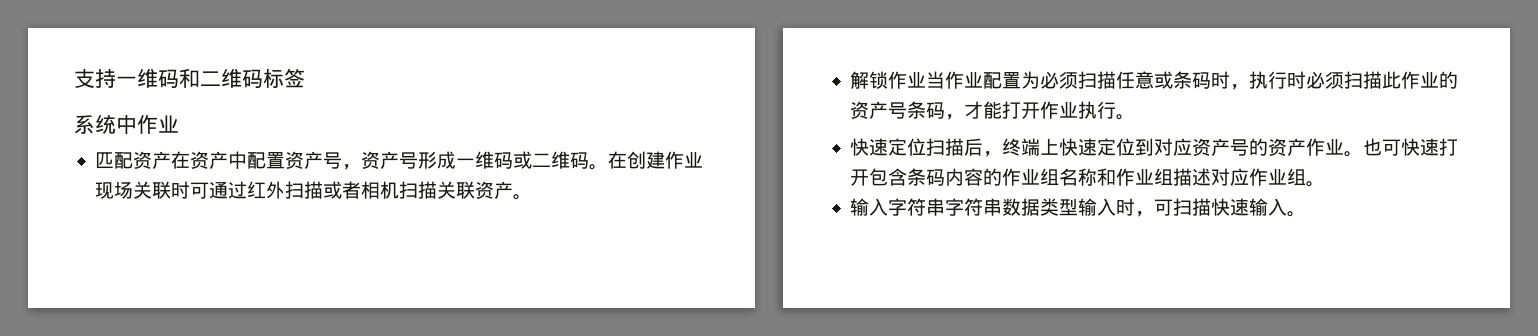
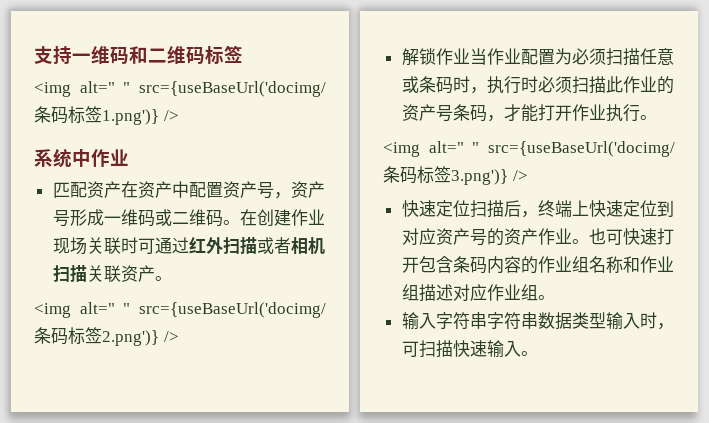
(305, 78) none -> [34,81,326,97] [34,106,179,125] // <img alt=" " src={useBaseUrl('docimg/条码标签1.png')} />
(532, 197) none -> [34,302,326,318] [34,327,179,346] // <img alt=" " src={useBaseUrl('docimg/条码标签2.png')} />
(1135, 117) none -> [383,141,675,157] [383,166,528,185] // <img alt=" " src={useBaseUrl('docimg/条码标签3.png')} />

